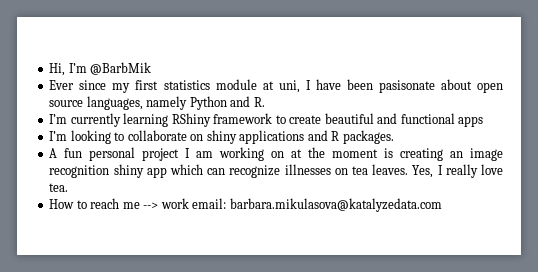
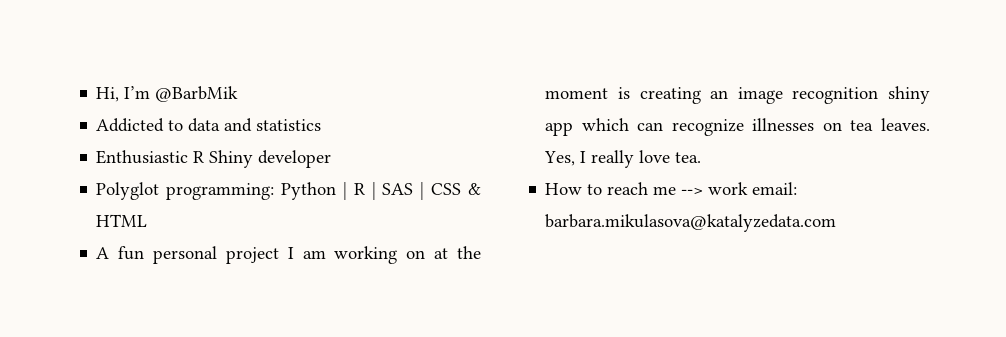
[49,79,504,93] [49,96,265,110] [49,113,484,127] [49,130,394,144] Ever since my first statistics module at uni, I have been pasisonate about open source languages, namely Python and R. // I’m currently learning RShiny framework to create beautiful and functional apps // I’m looking to collaborate on shiny applications and R packages. -> [96,118,322,132] [96,150,332,168] [96,182,482,200] [96,214,148,227] Addicted to data and statistics // Enthusiastic R Shiny developer // Polyglot programming: Python | R | SAS | CSS & HTML

